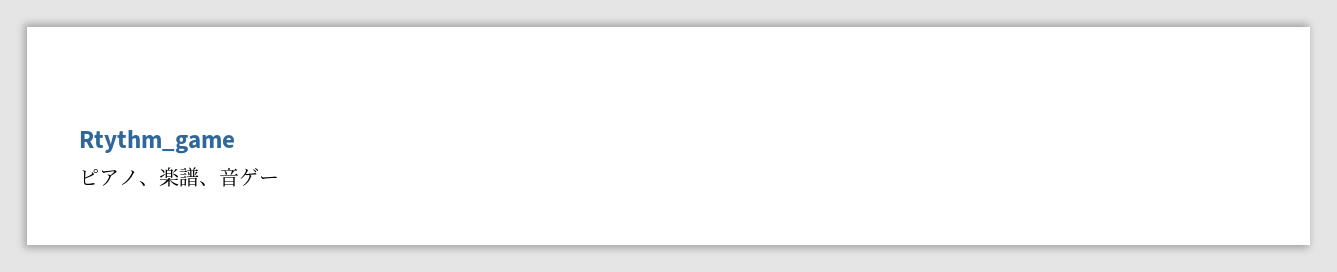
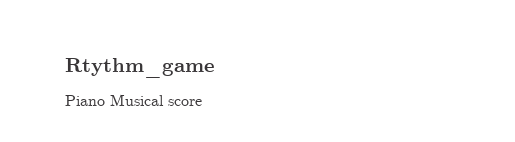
[79,167,279,187] ピアノ、楽譜、音ゲー -> [65,94,202,106] Piano Musical score

